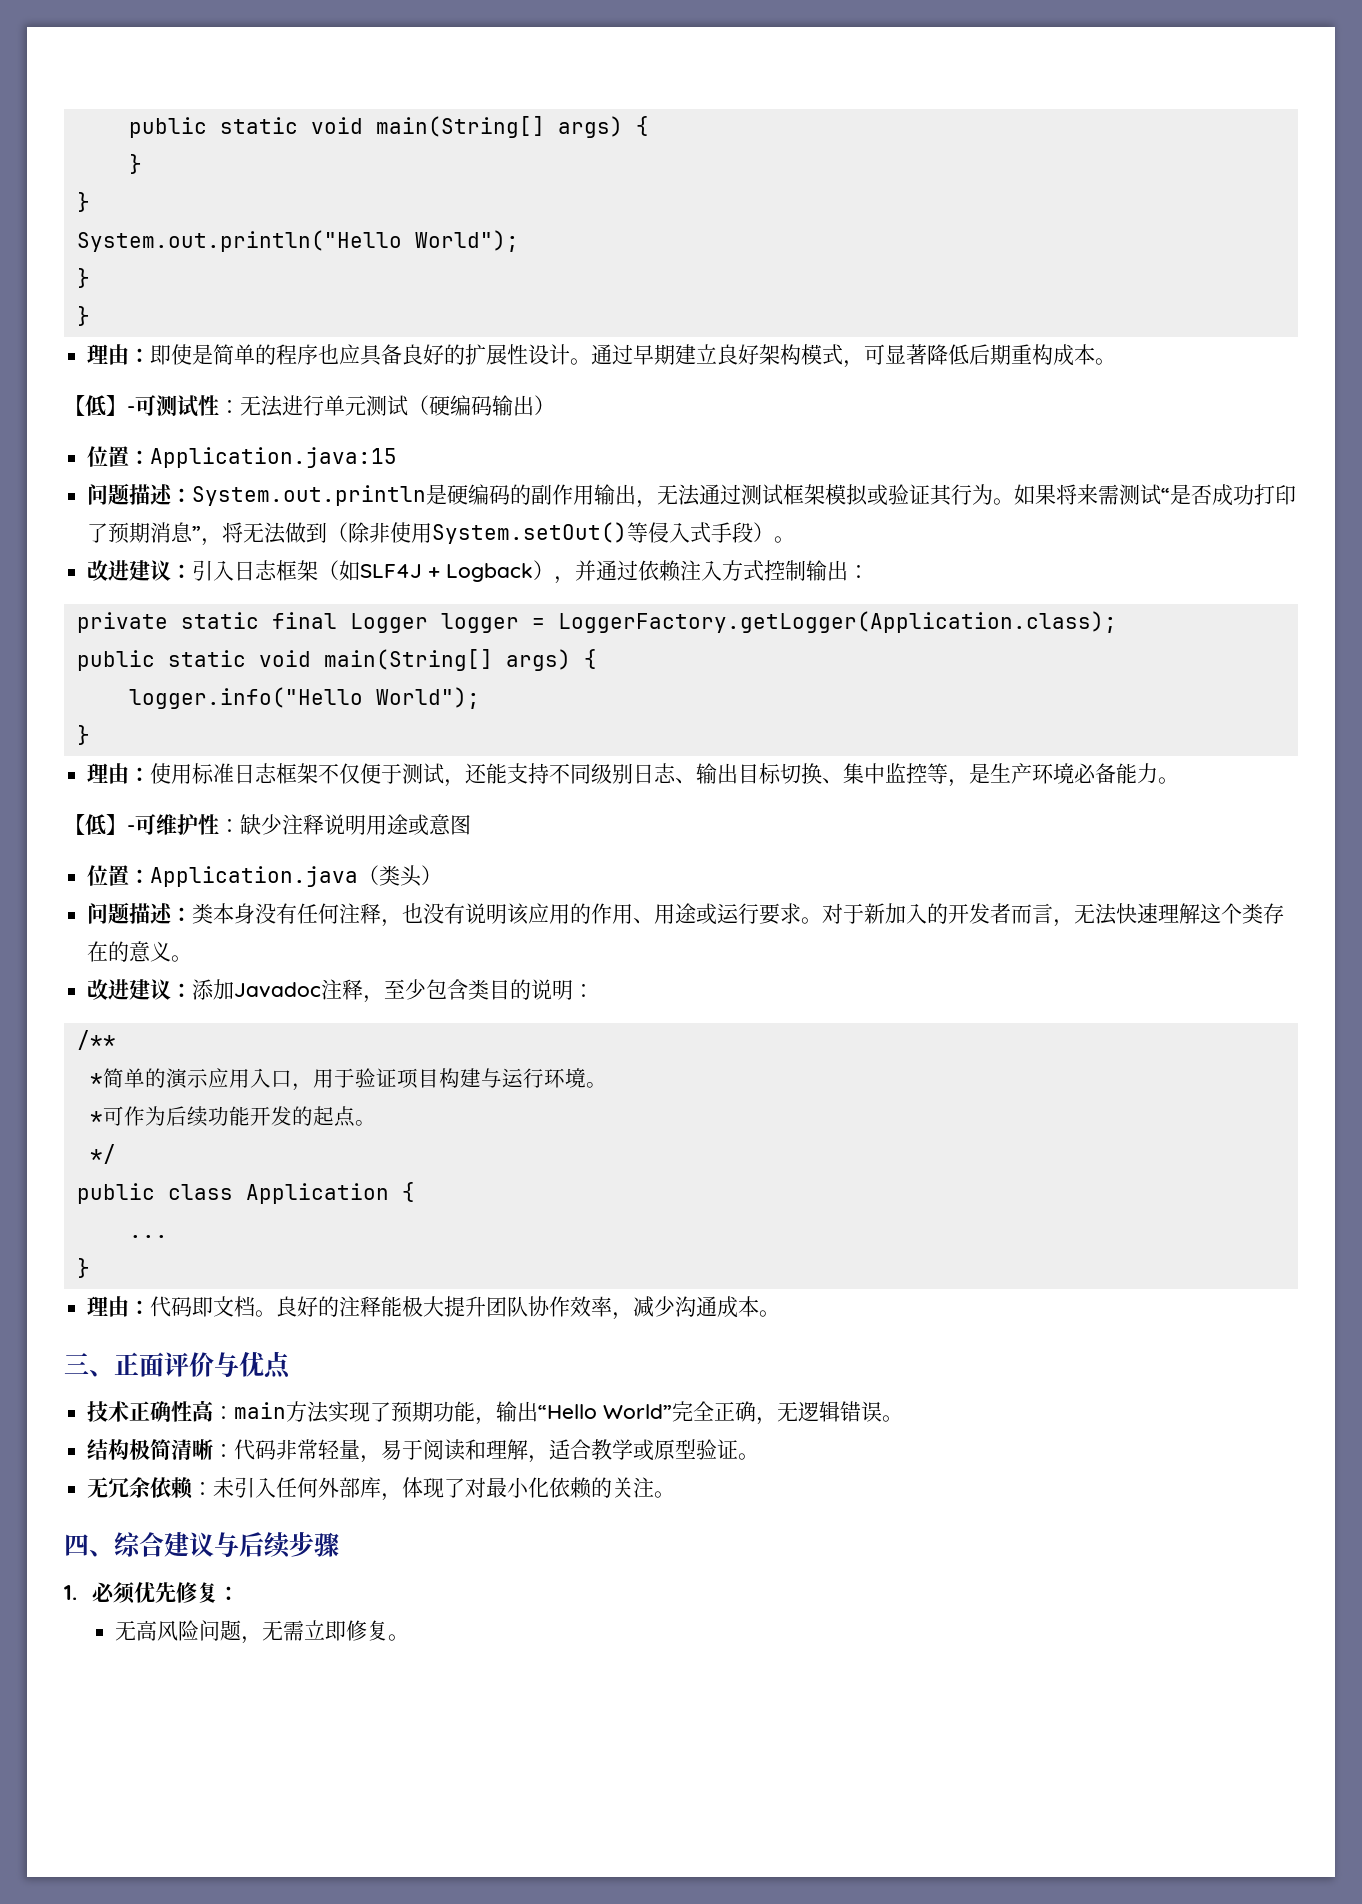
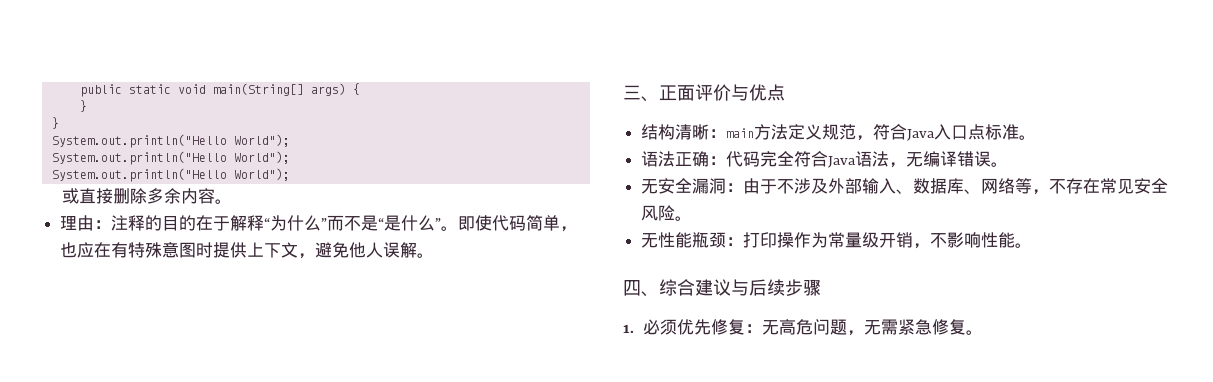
[76,268,90,288] [76,306,90,326] [87,344,1117,368] [64,395,555,417] [87,446,398,468] [87,483,1297,508] [87,522,796,546] [87,560,870,584] [76,611,1117,633] [76,649,597,671] [128,687,480,709] [76,725,90,745] [87,763,1180,787] [64,814,471,836] [87,865,443,887] [87,902,1285,927] [87,941,193,962] [87,979,595,1003] [76,1030,116,1050] [89,1068,607,1091] [89,1106,376,1127] [89,1144,116,1164] [76,1182,415,1204] [128,1235,168,1238] [76,1258,90,1278] [87,1296,760,1320] } // } // 理由：即使是简单的程序也应具备良好的扩展性设计。通过早期建立良好架构模式，可显著降低后期重构成本。 // 【低】-可测试性：无法进行单元测试（硬编码输出） // 位置：Application.java:15 // 问题描述：System.out.println是硬编码的副作用输出，无法通过测试框架模拟或验证其行为。如果将来需测试“是否成功打印了预期消息”，将无法做到（除非使用System.setOut()等侵入式手段）。 // 改进建议：引入日志框架（如SLF4J + Logback），并通过依赖注入方式控制输出： // private static final Logger logger = LoggerFactory.getLogger(Application.class); // public static void main(String[] args) { // logger.info("Hello World"); // } // 理由：使用标准日志框架不仅便于测试，还能支持不同级别日志、输出目标切换、集中监控等，是生产环境必备能力。 // 【低】-可维护性：缺少注释说明用途或意图 // 位置：Application.java（类头） // 问题描述：类本身没有任何注释，也没有说明该应用的作用、用途或运行要求。对于新加入的开发者而言，无法快速理解这个类存在的意义。 // 改进建议：添加Javadoc注释，至少包含类目的说明： // /** // *简单的演示应用入口，用于验证项目构建与运行环境。 // *可作为后续功能开发的起点。 // */ // public class Application { // ... // } // 理由：代码即文档。良好的注释能极大提升团队协作效率，减少沟通成本 -> [51,151,290,165] [51,168,290,182] [61,188,232,204] [60,215,578,232] [60,242,418,259] System.out.println("Hello World"); // System.out.println("Hello World"); // 或直接删除多余内容。 // 理由：注释的目的在于解释“为什么”而不是“是什么”。即使代码简单，也应在有特殊意图时提供上下文，避免他人误解
[87,1400,904,1425] [87,1439,760,1463] [87,1477,655,1501] 技术正确性高：main方法实现了预期功能，输出“Hello World”完全正确，无逻辑错误。 // 结构极简清晰：代码非常轻量，易于阅读和理解，适合教学或原型验证。 // 无冗余依赖：未引入任何外部库，体现了对最小化依赖的关注 -> [641,124,1037,141] [641,151,1009,168] [641,178,1169,195] [641,205,693,221] [641,232,1016,249] 结构清晰：main方法定义规范，符合Java入口点标准。 // 语法正确：代码完全符合Java语法，无编译错误。 // 无安全漏洞：由于不涉及外部输入、数据库、网络等，不存在常见安全风险。 // 无性能瓶颈：打印操作为常量级开销，不影响性能
[115,1620,200,1641] // 无高风险 -> [761,319,813,335] 无高危
[304,1620,347,1641] 立即 -> [897,319,932,335] 紧急

